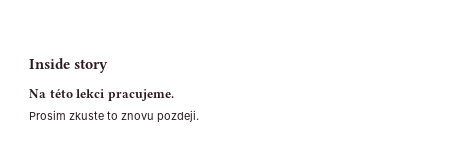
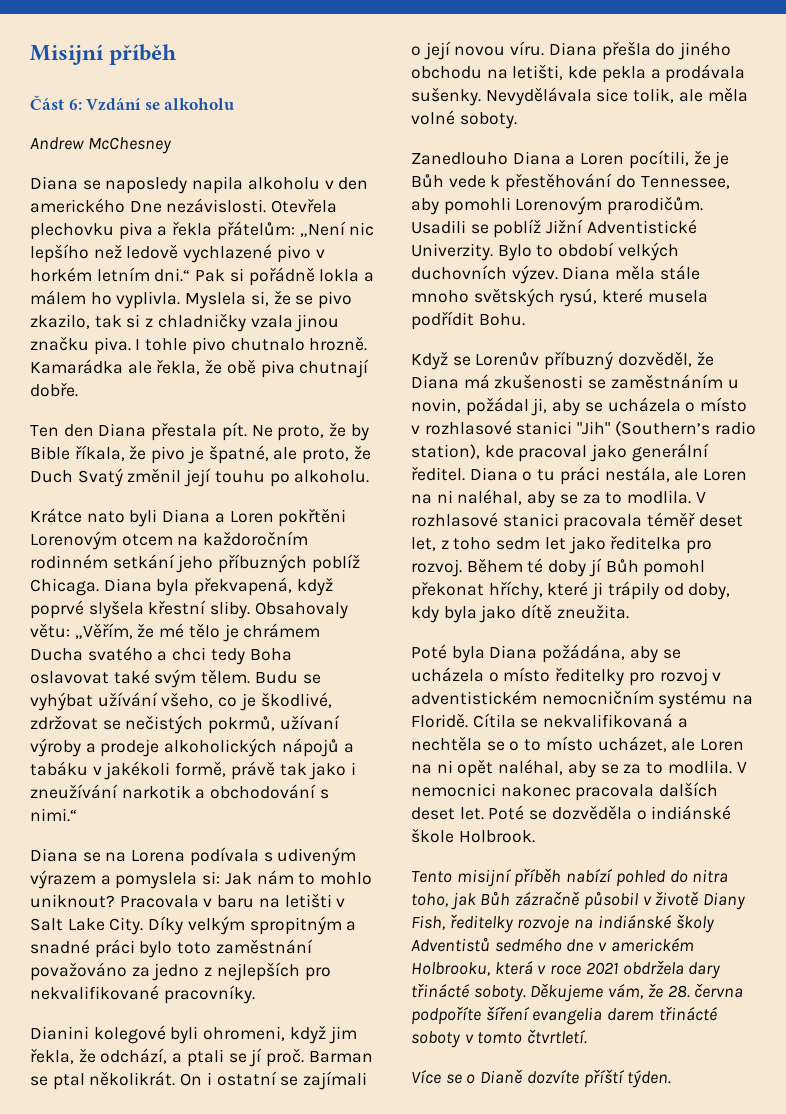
[29,58,109,73] [29,88,174,101] [29,110,199,123] Inside story // Na této lekci pracujeme. // Prosim zkuste to znovu pozdeji. -> [30,44,178,65] [30,95,235,111] [30,137,171,154] [30,176,369,194] [30,198,338,213] [30,221,375,240] [30,244,325,263] [30,267,375,286] [30,290,353,309] [30,313,340,332] [30,336,368,355] [30,359,370,378] [30,382,78,397] [30,422,369,441] [30,445,371,464] [30,468,370,487] [30,508,347,527] [30,531,309,550] [30,554,360,573] [30,577,333,596] [30,600,348,619] [30,623,321,642] [30,646,292,665] [30,669,321,688] [30,692,332,711] [30,715,340,734] [30,738,354,757] [30,761,357,780] [30,784,329,799] [30,808,77,822] [30,847,357,866] [30,870,373,889] [30,893,346,908] [30,916,357,935] [30,939,313,958] [30,962,331,981] [30,985,255,1004] [30,1025,357,1044] [30,1048,373,1067] [30,1071,368,1090] [411,41,732,60] [411,64,746,83] [411,87,748,106] [411,110,517,129] [411,150,730,169] [411,173,730,192] [411,196,704,215] [411,219,697,238] [411,242,679,261] [411,265,700,284] [411,288,708,307] [411,311,525,330] [411,351,714,370] [411,374,739,389] [411,397,748,416] [411,420,756,436] [411,443,709,462] [411,466,748,485] [411,489,706,508] [411,512,743,531] [411,535,713,554] [411,558,706,577] [411,581,731,600] [411,604,629,623] [411,644,681,663] [411,667,722,686] [411,690,754,709] [411,713,688,728] [411,736,745,752] [411,759,747,778] [411,782,719,801] [411,805,732,820] [411,828,535,843] [411,868,729,887] [411,891,746,910] [411,914,714,933] [411,937,694,952] [411,960,721,979] [411,983,744,1002] [411,1006,717,1025] [411,1029,588,1048] [411,1069,672,1088] Misijní příběh // Část 6: Vzdání se alkoholu // Andrew McChesney // Diana se naposledy napila alkoholu v den amerického Dne nezávislosti. Otevřela plechovku piva a řekla přátelům: „Není nic lepšího než ledově vychlazené pivo v horkém letním dni.“ Pak si pořádně lokla a málem ho vyplivla. Myslela si, že se pivo zkazilo, tak si z chladničky vzala jinou značku piva. I tohle pivo chutnalo hrozně. Kamarádka ale řekla, že obě piva chutnají dobře. // Ten den Diana přestala pít. Ne proto, že by Bible říkala, že pivo je špatné, ale proto, že Duch Svatý změnil její touhu po alkoholu. // Krátce nato byli Diana a Loren pokřtěni Lorenovým otcem na každoročním rodinném setkání jeho příbuzných poblíž Chicaga. Diana byla překvapená, když poprvé slyšela křestní sliby. Obsahovaly větu: „Věřím, že mé tělo je chrámem Ducha svatého a chci tedy Boha oslavovat také svým tělem. Budu se vyhýbat užívání všeho, co je škodlivé, zdržovat se nečistých pokrmů, užívaní výroby a prodeje alkoholických nápojů a tabáku v jakékoli formě, právě tak jako i zneužívání narkotik a obchodování s nimi.“ // Diana se na Lorena podívala s udiveným výrazem a pomyslela si: Jak nám to mohlo uniknout? Pracovala v baru na letišti v Salt Lake City. Díky velkým spropitným a snadné práci bylo toto zaměstnání považováno za jedno z nejlepších pro nekvalifikované pracovníky. // Dianini kolegové byli ohromeni, když jim řekla, že odchází, a ptali se jí proč. Barman se ptal několikrát. On i ostatní se zajímali o její novou víru. Diana přešla do jiného obchodu na letišti, kde pekla a prodávala sušenky. Nevydělávala sice tolik, ale měla volné soboty. // Zanedlouho Diana a Loren pocítili, že je Bůh vede k přestěhování do Tennessee, aby pomohli Lorenovým prarodičům. Usadili se poblíž Jižní Adventistické Univerzity. Bylo to období velkých duchovních výzev. Diana měla stále mnoho světských rysú, které musela podřídit Bohu. // Když se Lorenův příbuzný dozvěděl, že Diana má zkušenosti se zaměstnáním u novin, požádal ji, aby se ucházela o místo v rozhlasové stanici "Jih" (Southern’s radio station), kde pracoval jako generální ředitel. Diana o tu práci nestála, ale Loren na ni naléhal, aby se za to modlila. V rozhlasové stanici pracovala téměř deset let, z toho sedm let jako ředitelka pro rozvoj. Během té doby jí Bůh pomohl překonat hříchy, které ji trápily od doby, kdy byla jako dítě zneužita. // Poté byla Diana požádána, aby se ucházela o místo ředitelky pro rozvoj v adventistickém nemocničním systému na Floridě. Cítila se nekvalifikovaná a nechtěla se o to místo ucházet, ale Loren na ni opět naléhal, aby se za to modlila. V nemocnici nakonec pracovala dalších deset let. Poté se dozvěděla o indiánské škole Holbrook. // Tento misijní příběh nabízí pohled do nitra toho, jak Bůh zázračně působil v životě Diany Fish, ředitelky rozvoje na indiánské školy Adventistů sedmého dne v americkém Holbrooku, která v roce 2021 obdržela dary třinácté soboty. Děkujeme vám, že 28. června podpoříte šíření evangelia darem třinácté soboty v tomto čtvrtletí. // Více se o Dianě dozvíte příští týden.

